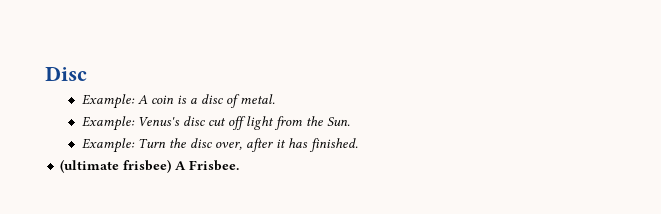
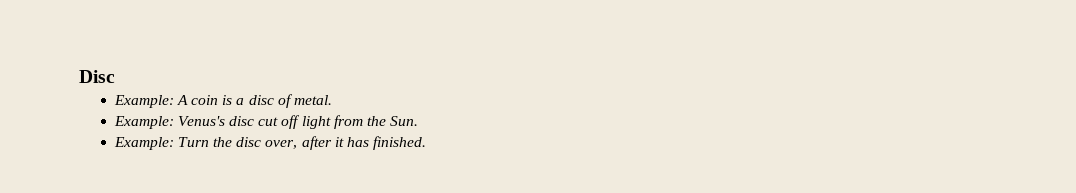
[60,159,240,173] // (ultimate frisbee) A Frisbee. -> (427, 143) none

